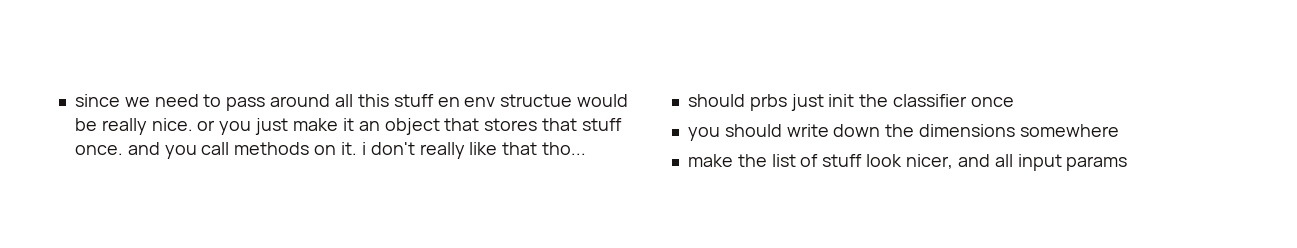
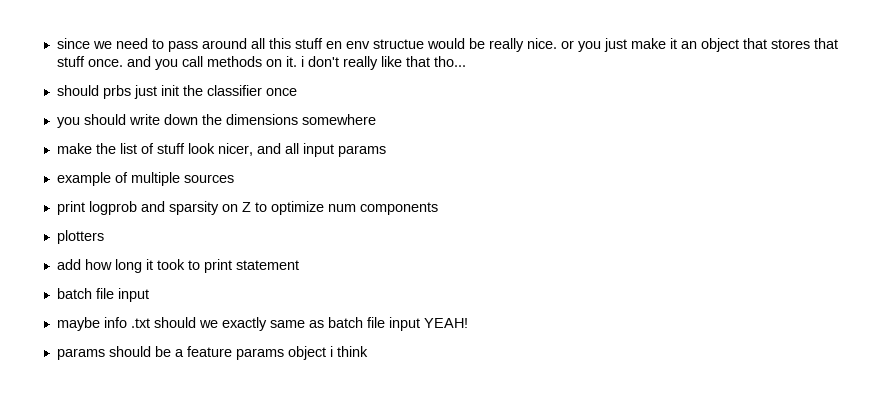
(1128, 163) none -> [56,172,234,186] [56,201,438,215] [56,230,104,244] [56,259,299,273] [56,288,149,302] [56,317,468,331] [56,346,368,360] // example of multiple sources // print logprob and sparsity on Z to optimize num components // plotters // add how long it took to print statement // batch file input // maybe info .txt should we exactly same as batch file input YEAH! // params should be a feature params object i think

